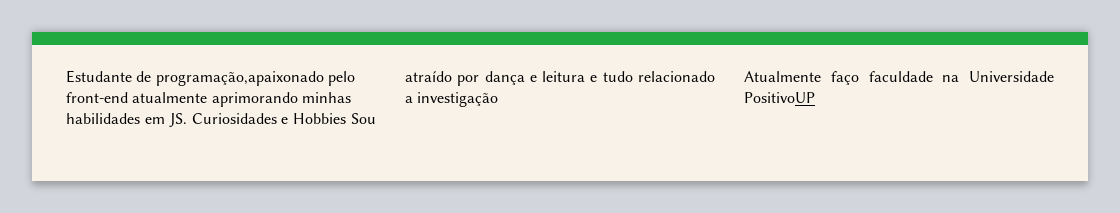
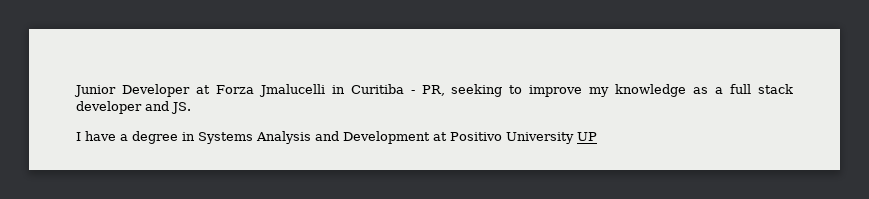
[66,70,355,86] [66,92,351,107] [66,113,376,127] [405,71,715,86] [405,92,499,107] [744,71,1054,85] [744,92,815,103] Estudante de programação,apaixonado pelo front-end atualmente aprimorando minhas habilidades em JS. Curiosidades e Hobbies Sou atraído por dança e leitura e tudo relacionado a investigação // Atualmente faço faculdade na Universidade PositivoUP -> [74,84,794,97] [76,101,191,114] [76,131,597,144] Junior Developer at Forza Jmalucelli in Curitiba - PR, seeking to improve my knowledge as a full stack developer and JS. // I have a degree in Systems Analysis and Development at Positivo University UP

